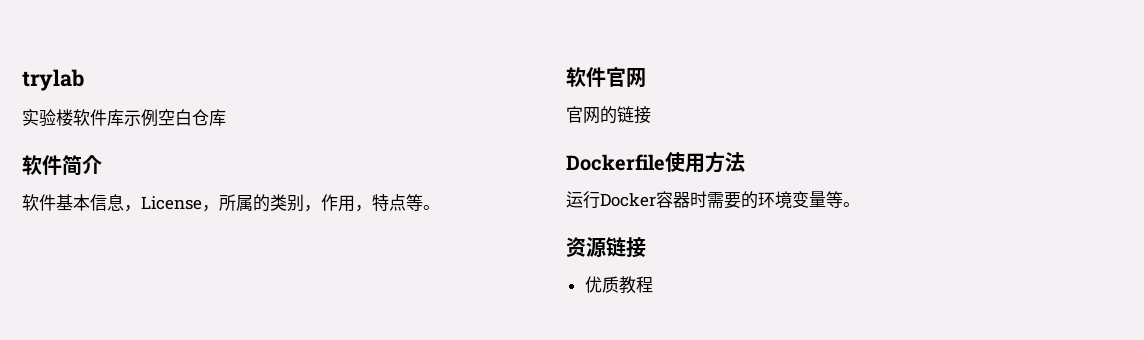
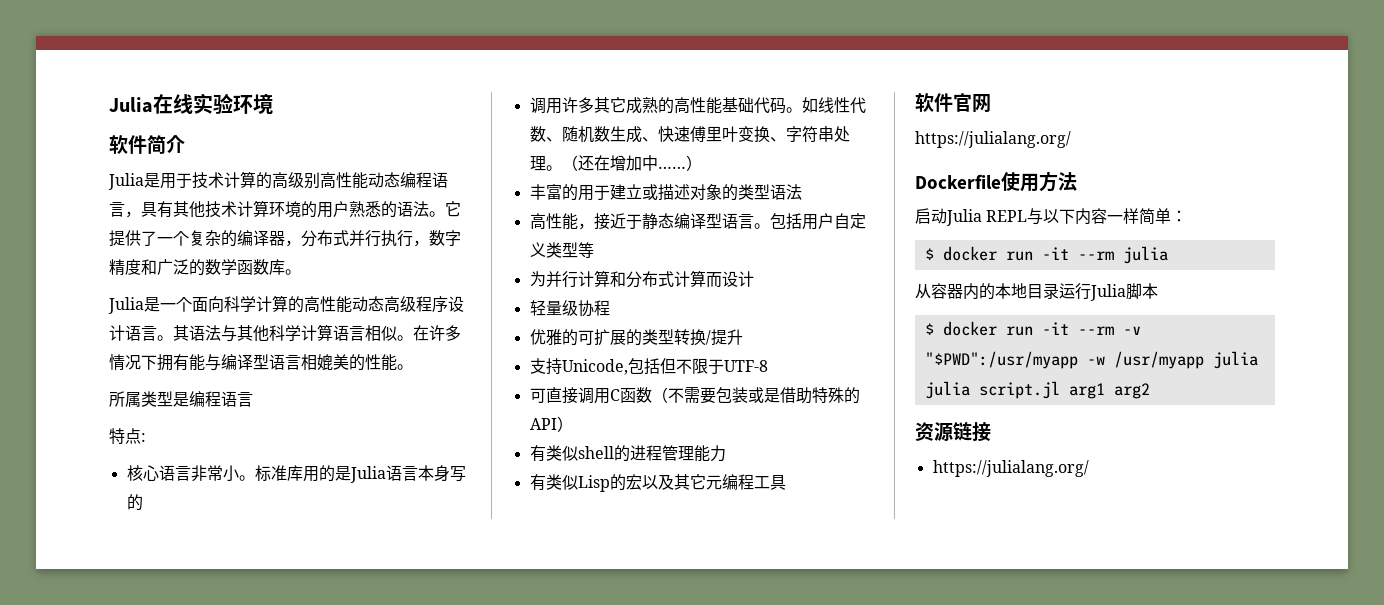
[22,69,84,91] [22,109,226,127] [22,155,102,176] [22,194,440,212] trylab // 实验楼软件库示例空白仓库 // 软件简介 // 软件基本信息，License，所属的类别，作用，特点等。 -> [109,93,273,114] [109,135,185,154] [108,171,448,190] [109,200,461,218] [109,230,461,247] [109,259,301,276] [108,295,464,314] [109,324,461,342] [109,354,413,371] [109,391,253,407] [109,428,146,444] [126,465,466,483] [126,494,143,511] [529,97,866,114] [529,126,850,143] [529,155,702,171] [529,184,802,201] [529,213,866,230] [529,242,594,258] [529,270,754,288] [529,300,610,317] [529,329,743,346] [529,358,768,375] [529,387,860,404] [529,416,573,432] [529,445,726,462] [529,474,786,492] Julia在线实验环境 // 软件简介 // Julia是用于技术计算的高级别高性能动态编程语言，具有其他技术计算环境的用户熟悉的语法。它提供了一个复杂的编译器，分布式并行执行，数字精度和广泛的数学函数库。 // Julia是一个面向科学计算的高性能动态高级程序设计语言。其语法与其他科学计算语言相似。在许多情况下拥有能与编译型语言相媲美的性能。 // 所属类型是编程语言 // 特点: // 核心语言非常小。标准库用的是Julia语言本身写的 // 调用许多其它成熟的高性能基础代码。如线性代数、随机数生成、快速傅里叶变换、字符串处理。（还在增加中……） // 丰富的用于建立或描述对象的类型语法 // 高性能，接近于静态编译型语言。包括用户自定义类型等 // 为并行计算和分布式计算而设计 // 轻量级协程 // 优雅的可扩展的类型转换/提升 // 支持Unicode,包括但不限于UTF-8 // 可直接调用C函数（不需要包装或是借助特殊的API） // 有类似shell的进程管理能力 // 有类似Lisp的宏以及其它元编程工具
[566,106,651,124] 官网的链接 -> [915,131,1071,148] https://julialang.org/
[566,191,860,209] 运行Docker容器时需要的环境变量等。 -> [915,208,1188,226] [924,246,1168,264] [915,283,1158,301] [924,321,1141,336] [924,351,1258,369] [924,381,1150,399] 启动Julia REPL与以下内容一样简单： // $ docker run -it --rm julia // 从容器内的本地目录运行Julia脚本 // $ docker run -it --rm -v "$PWD":/usr/myapp -w /usr/myapp julia julia script.jl arg1 arg2
[584,276,653,294] 优质教程 -> [932,460,1089,477] https://julialang.org/

